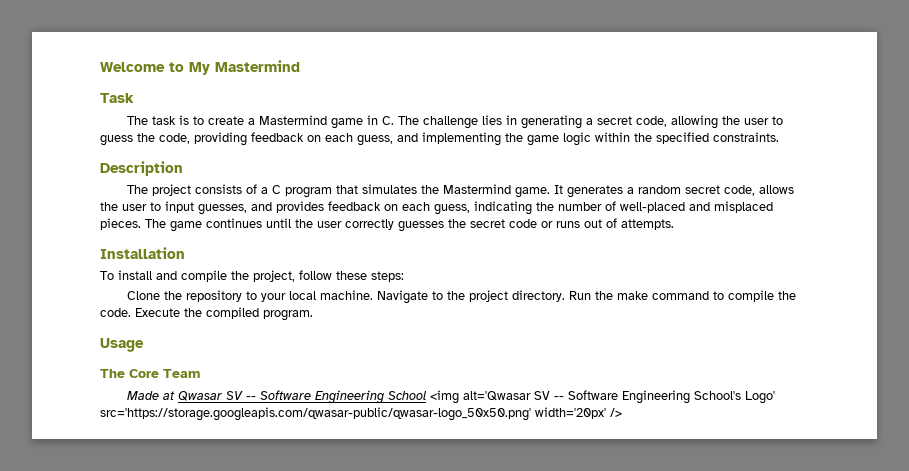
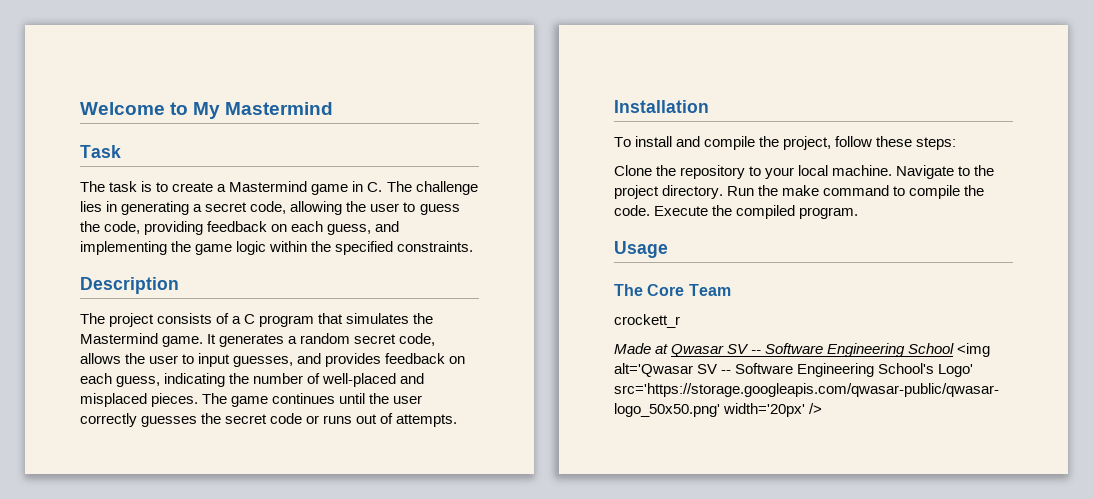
(200, 373) none -> [614,314,680,328] // crockett_r

